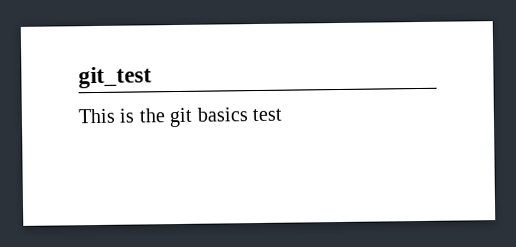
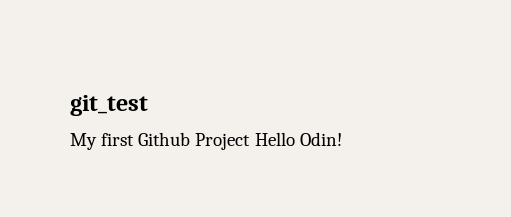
[78,107,282,128] This is the git basics test -> [70,132,342,150] My first Github Project Hello Odin!

